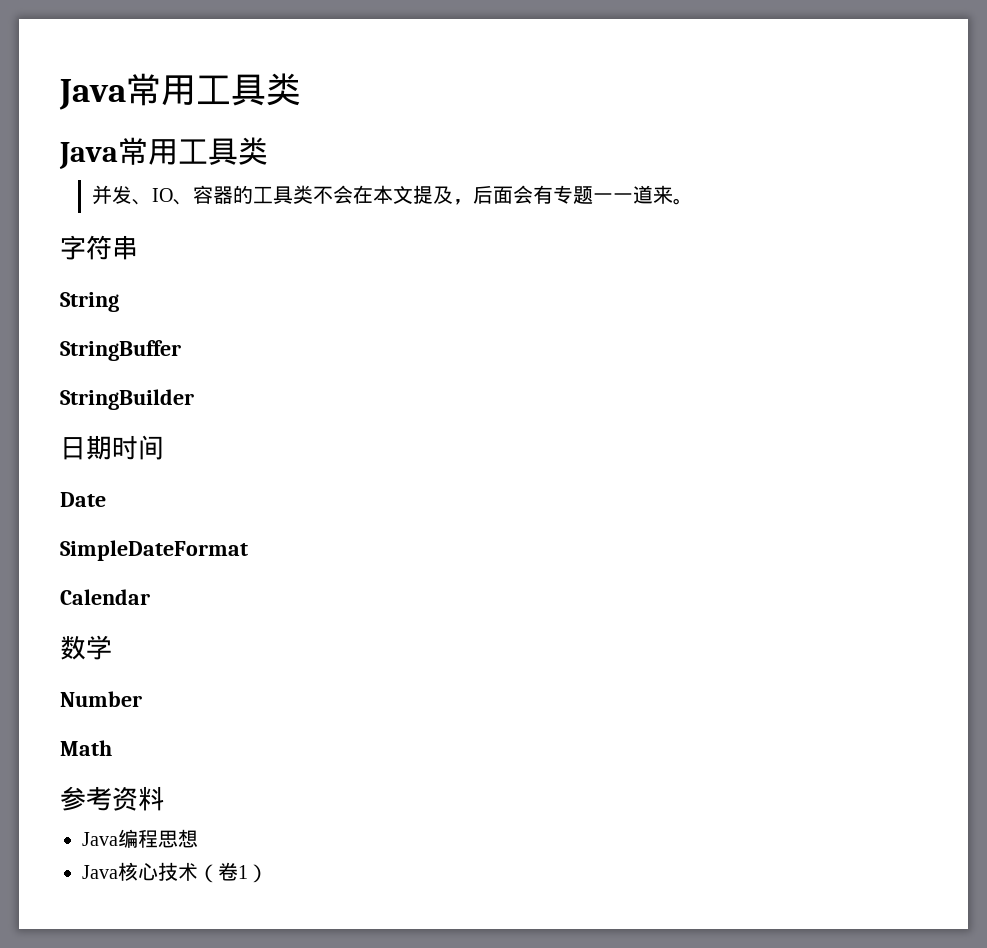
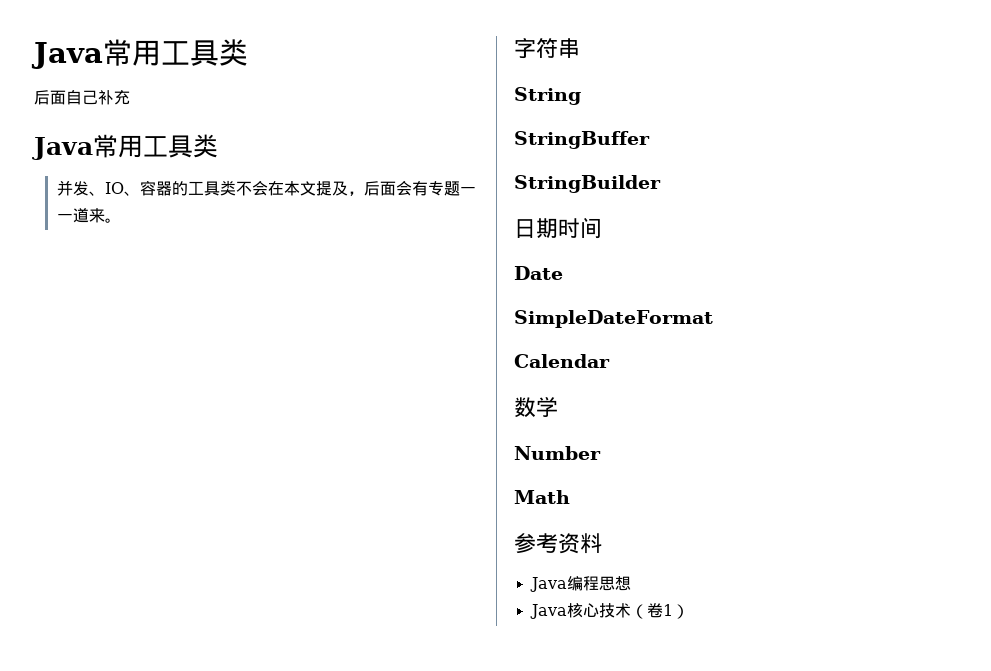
[59,73,301,110] Java常用工具类 -> [31,39,248,69] [34,90,130,105] Java常用工具类 // 后面自己补充

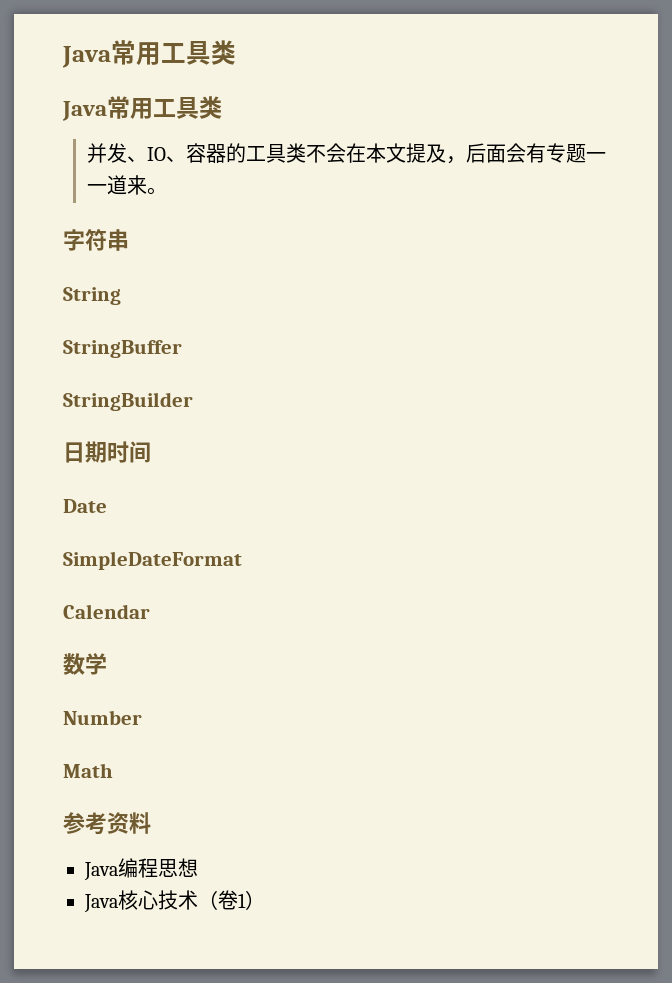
[31,39,248,69] [34,90,130,105] Java常用工具类 // 后面自己补充 -> [62,40,236,68] Java常用工具类

